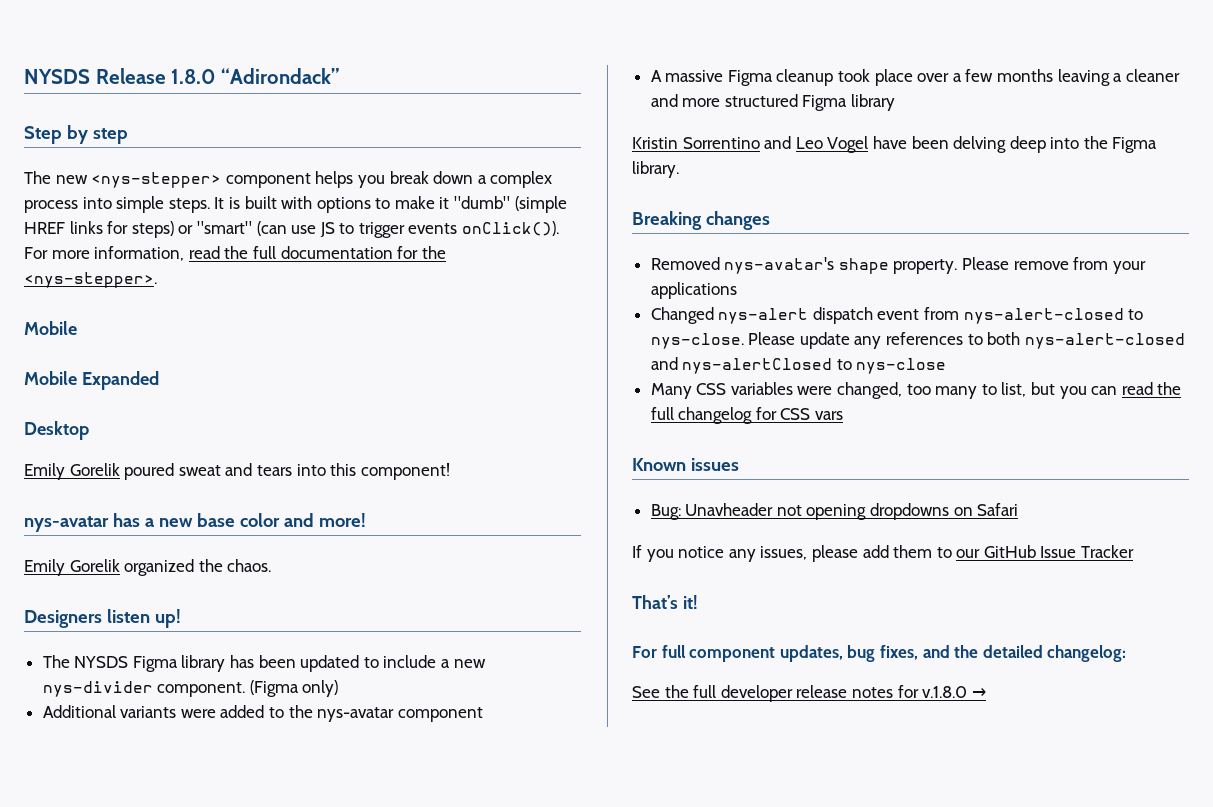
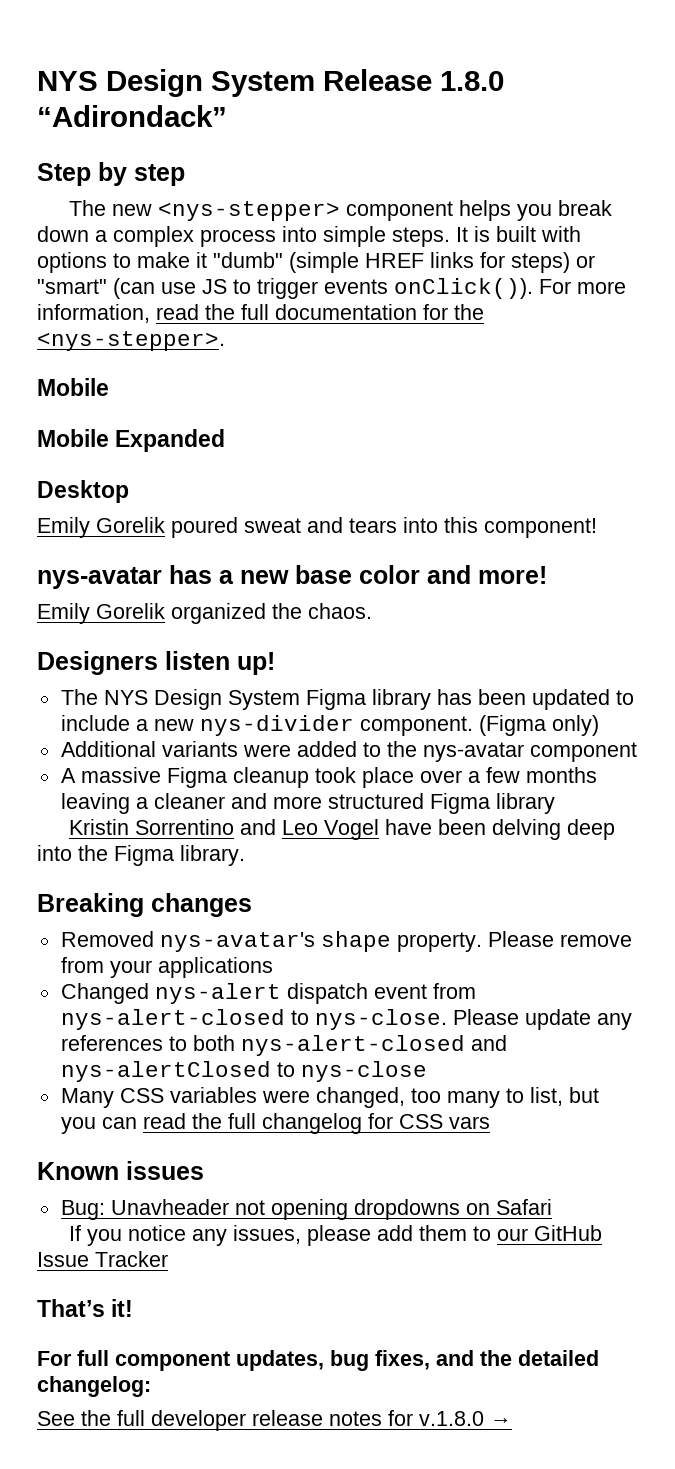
[24,69,90,84] NYSDS -> [37,69,315,97] NYS Design System
[74,656,129,668] NYSDS -> [103,689,300,710] NYS Design System

